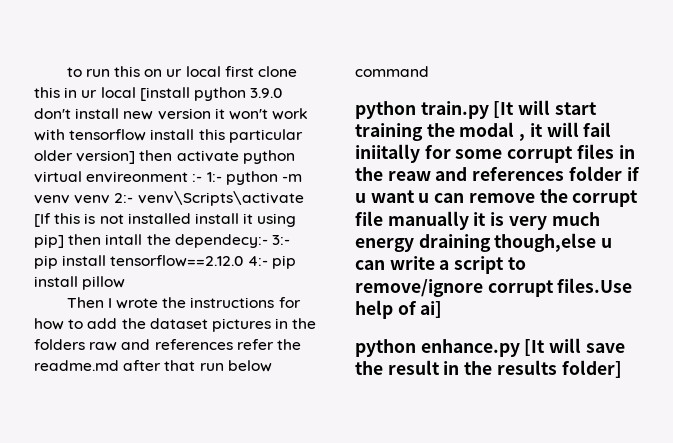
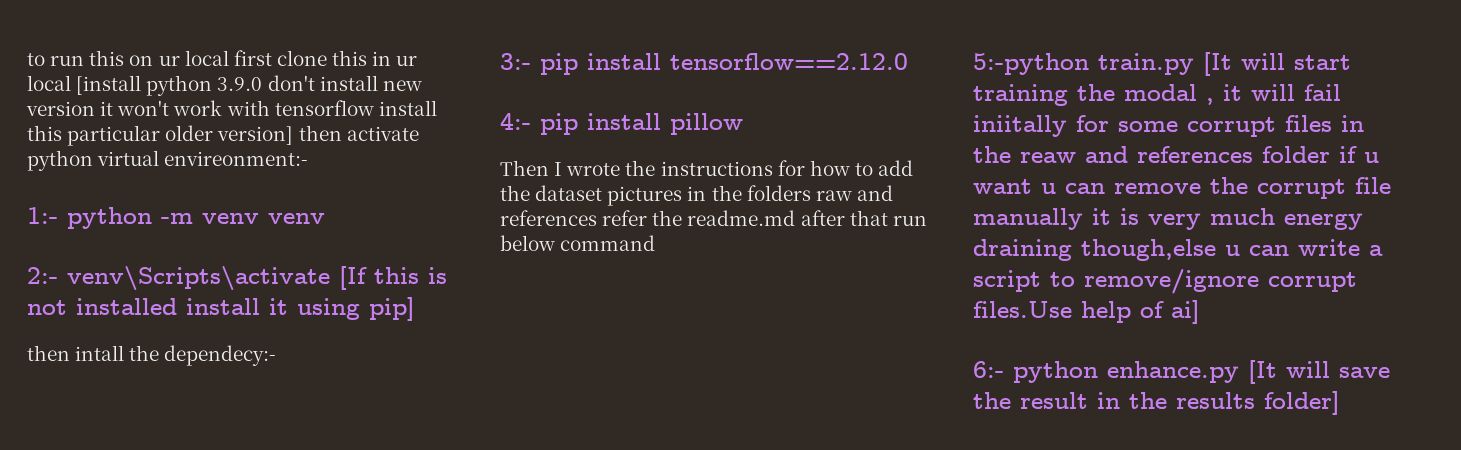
[86,171,203,183] envireonment :- -> [164,151,309,166] envireonment:- //
(111, 199) none -> (325, 218) //
(64, 241) none -> (415, 309) //
(268, 241) none -> (277, 355) //
(244, 261) none -> (908, 61) //
[355,101,416,119] python -> [973,53,1089,75] 5:-python
(443, 309) none -> [973,361,1004,378] 6:-

